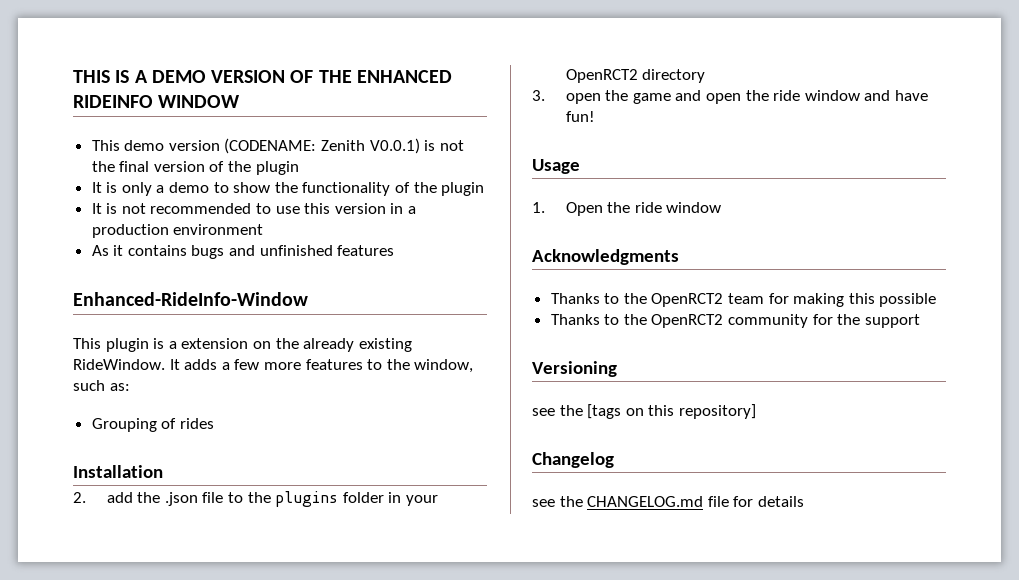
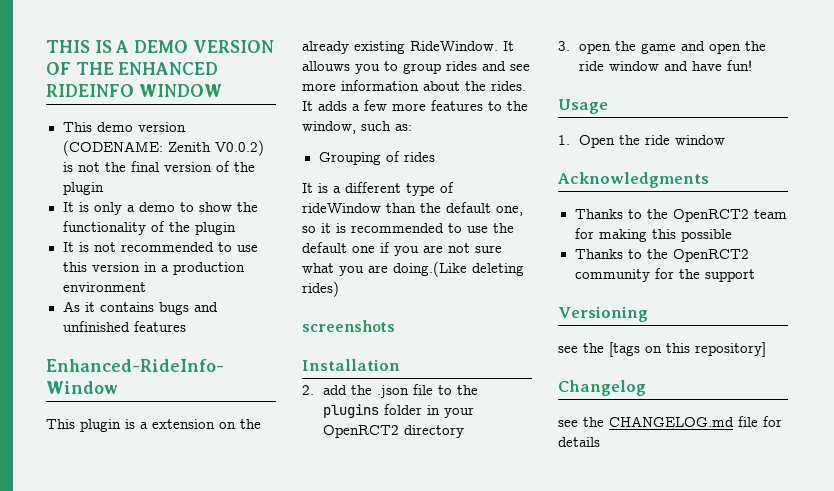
[369,138,420,154] V0.0.1) -> [214,140,264,156] V0.0.2)
(180, 364) none -> [302,61,530,74] [302,80,526,91] [302,101,313,111] allouws you to group rides and see more information about the rides. It
(214, 423) none -> [302,182,454,196] [302,202,523,216] [302,223,514,233] [302,242,502,256] [302,261,524,277] [302,281,339,297] [302,320,395,332] // It is a different type of rideWindow than the default one, so it is recommended to use the default one if you are not sure what you are doing.(Like deleting rides) // screenshots

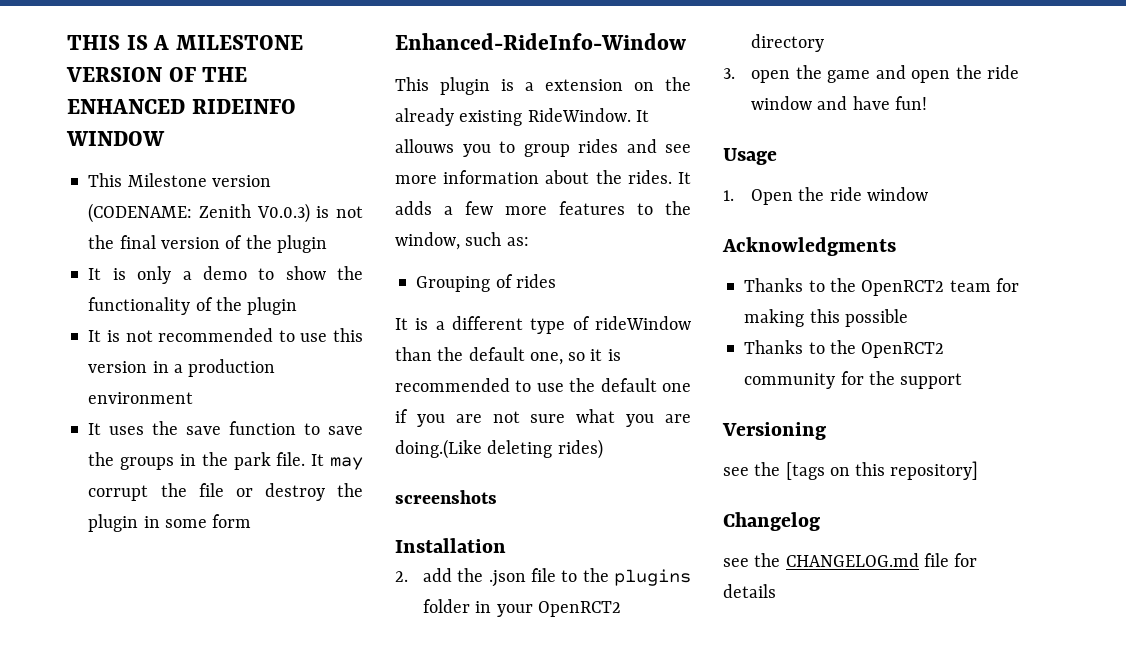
[134,40,189,53] DEMO -> [175,35,303,50] MILESTONE
[96,122,133,132] demo -> [127,173,207,187] Milestone
[214,140,264,156] V0.0.2) -> [256,203,310,223] V0.0.3)
[62,301,218,315] [62,321,186,332] As it contains bugs and unfinished features -> [88,421,363,435] [88,452,363,470] [88,483,364,501] [88,514,252,532] It uses the save function to save the groups in the park file. It may corrupt the file or destroy the plugin in some form

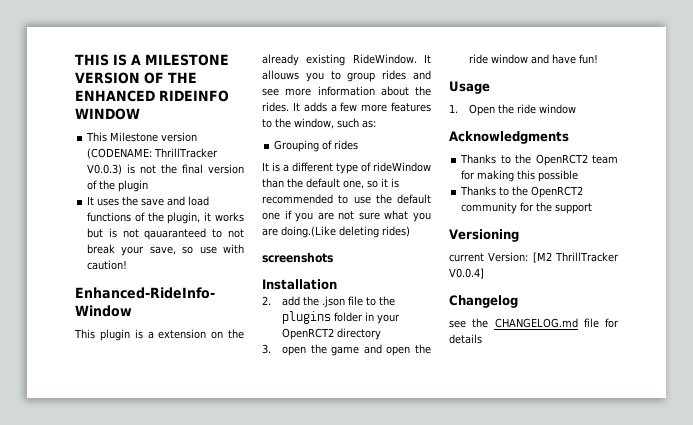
[199,204,252,218] Zenith -> [154,148,219,158] ThrillTracker
[112,266,363,284] [88,297,298,315] [88,328,363,342] [88,359,276,377] [88,392,194,404] [88,421,363,435] [88,452,363,470] [88,483,364,501] [88,514,252,532] is only a demo to show the functionality of the plugin // It is not recommended to use this version in a production environment // It uses the save function to save the groups in the park file. It may corrupt the file or destroy the plugin in some form -> [97,196,210,206] [87,212,244,224] [87,228,244,240] [87,244,244,256] [87,260,128,270] uses the save and load functions of the plugin, it works but is not qauaranteed to not break your save, so use with caution!
[723,461,979,480] see the [tags on this repository] -> [449,252,620,263] [449,268,484,279] current Version: [M2 ThrillTracker V0.0.4]

